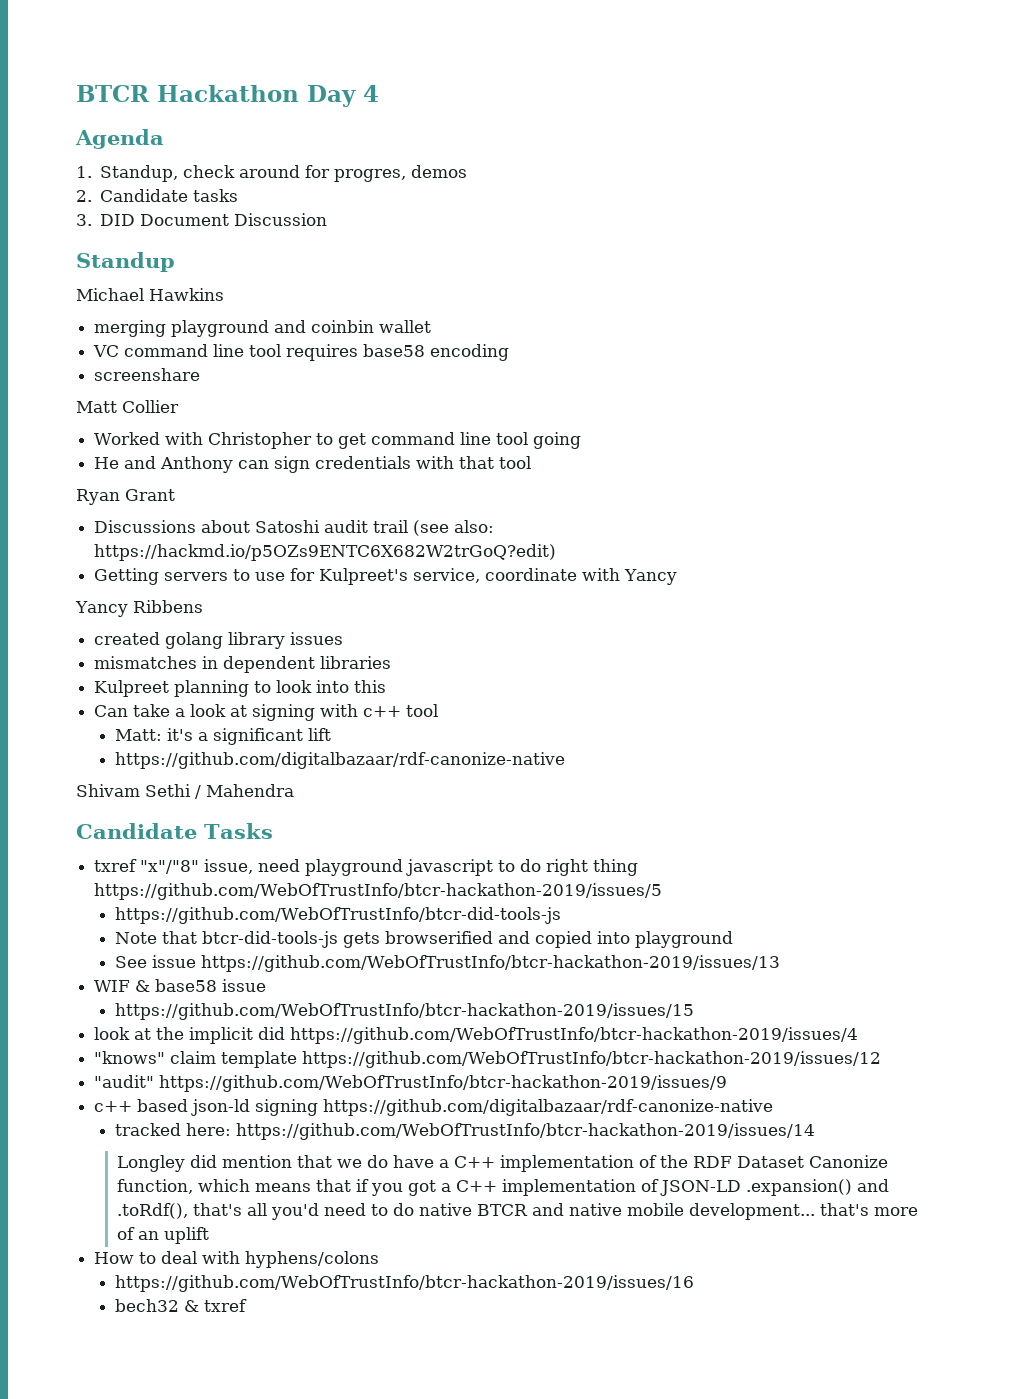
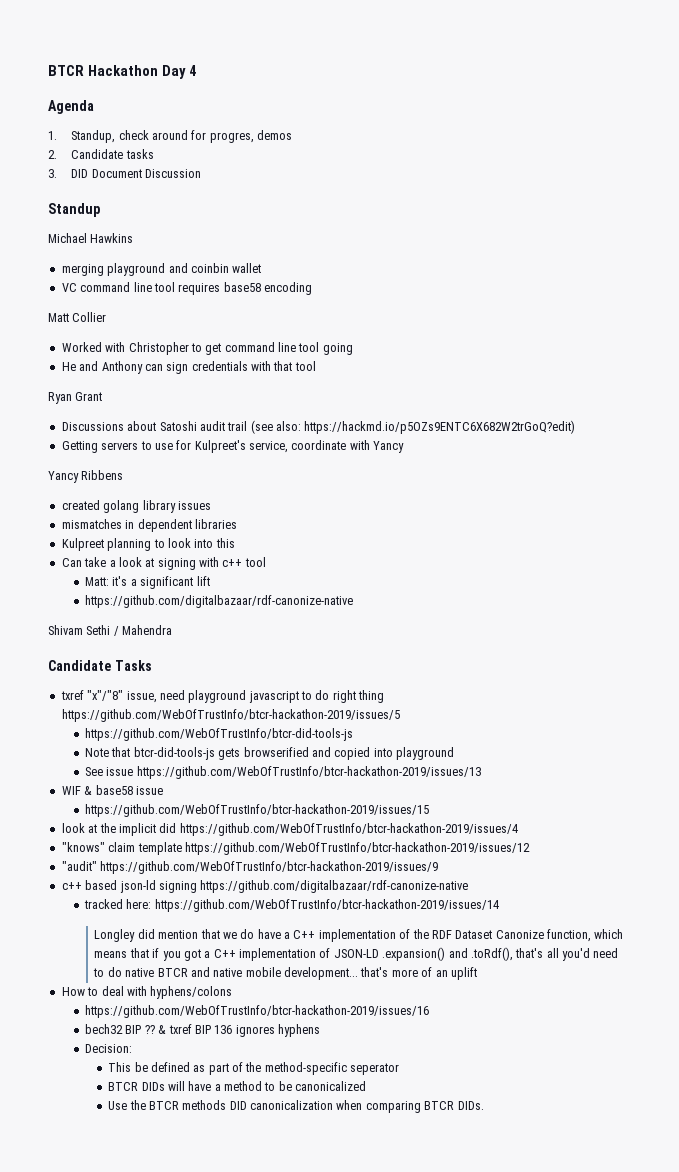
[94,368,201,381] // screenshare -> (312, 288) none
[183,1299,247,1312] & txref -> [125,1024,320,1037] [84,1044,132,1053] [108,1062,400,1075] [108,1081,367,1091] [108,1100,484,1113] BIP ?? & txref BIP 136 ignores hyphens // Decision: // This be defined as part of the method-specific seperator // BTCR DIDs will have a method to be canonicalized // Use the BTCR methods DID canonicalization when comparing BTCR DIDs.

